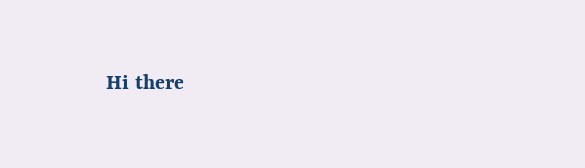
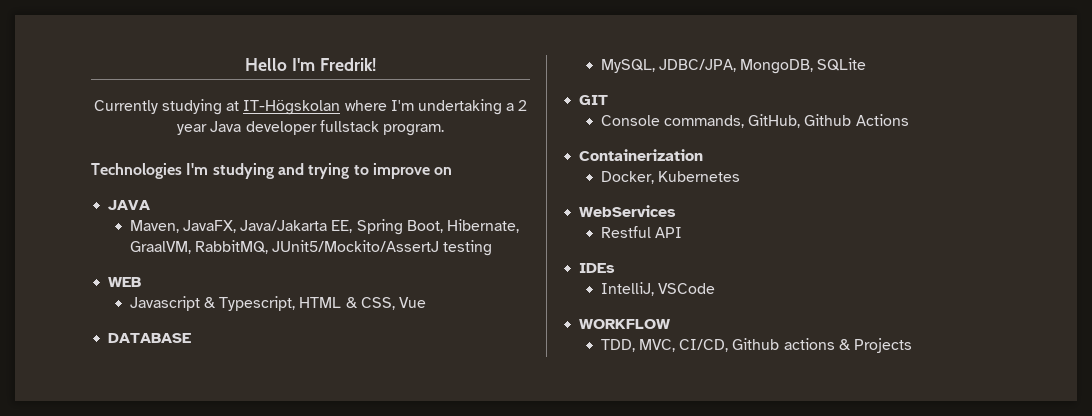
[106,74,185,89] Hi there -> [245,58,376,71] [93,99,528,115] [177,120,444,136] [91,163,453,179] [108,200,151,210] [129,219,519,235] [129,240,493,256] [108,277,142,287] [129,296,426,311] [108,333,192,343] [600,58,867,74] [579,95,609,105] [600,114,909,128] [579,149,704,161] [600,171,740,184] [579,205,677,217] [600,226,682,238] [579,263,616,273] [600,282,715,296] [579,319,671,329] [600,338,912,353] Hello I'm Fredrik! // Currently studying at IT-Högskolan where I'm undertaking a 2 year Java developer fullstack program. // Technologies I'm studying and trying to improve on // JAVA // Maven, JavaFX, Java/Jakarta EE, Spring Boot, Hibernate, GraalVM, RabbitMQ, JUnit5/Mockito/AssertJ testing // WEB // Javascript & Typescript, HTML & CSS, Vue // DATABASE // MySQL, JDBC/JPA, MongoDB, SQLite // GIT // Console commands, GitHub, Github Actions // Containerization // Docker, Kubernetes // WebServices // Restful API // IDEs // IntelliJ, VSCode // WORKFLOW // TDD, MVC, CI/CD, Github actions & Projects

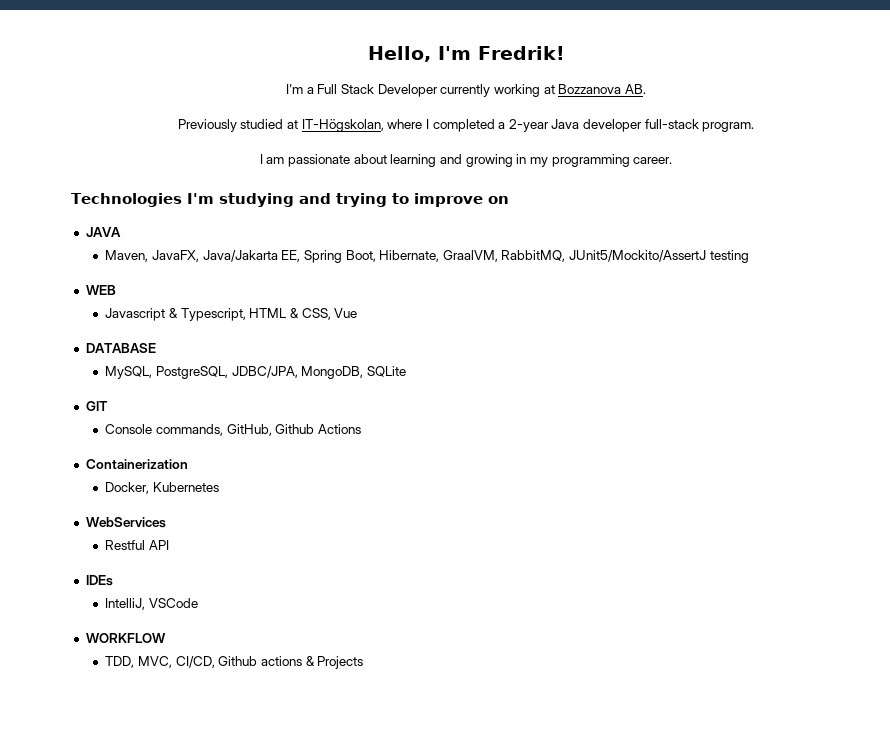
[245,58,288,71] Hello -> [367,46,431,62] Hello,
[93,99,528,115] [177,124,208,135] Currently studying at IT-Högskolan where I'm undertaking a 2 year -> [286,84,646,97] [177,119,549,132] I'm a Full Stack Developer currently working at Bozzanova AB. // Previously studied at IT-Högskolan, where I completed a 2-year
[319,120,379,132] fullstack -> [644,119,699,129] full-stack
(444, 130) none -> [259,154,673,167] // I am passionate about learning and growing in my programming career.
(655, 66) none -> [155,366,228,379] PostgreSQL,

